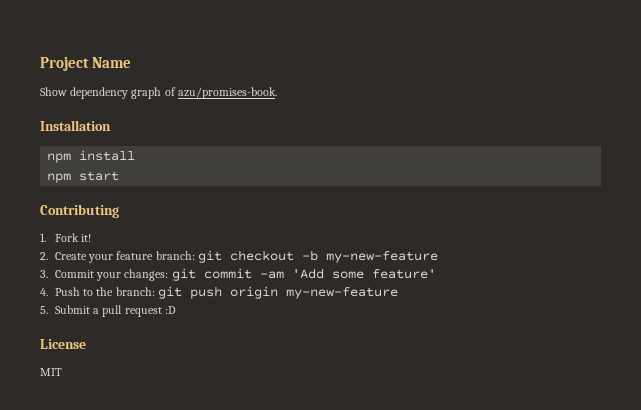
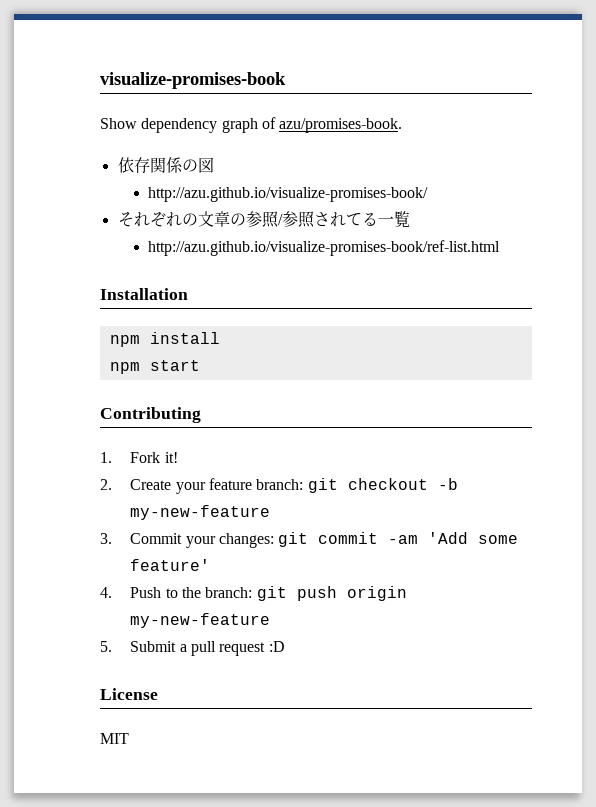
[40,56,132,71] Project Name -> [100,72,286,89] visualize-promises-book
(277, 93) none -> [117,157,214,173] [147,187,428,202] [117,211,410,228] [147,240,500,256] // 依存関係の図 // http://azu.github.io/visualize-promises-book/ // それぞれの文章の参照/参照されてる一覧 // http://azu.github.io/visualize-promises-book/ref-list.html

